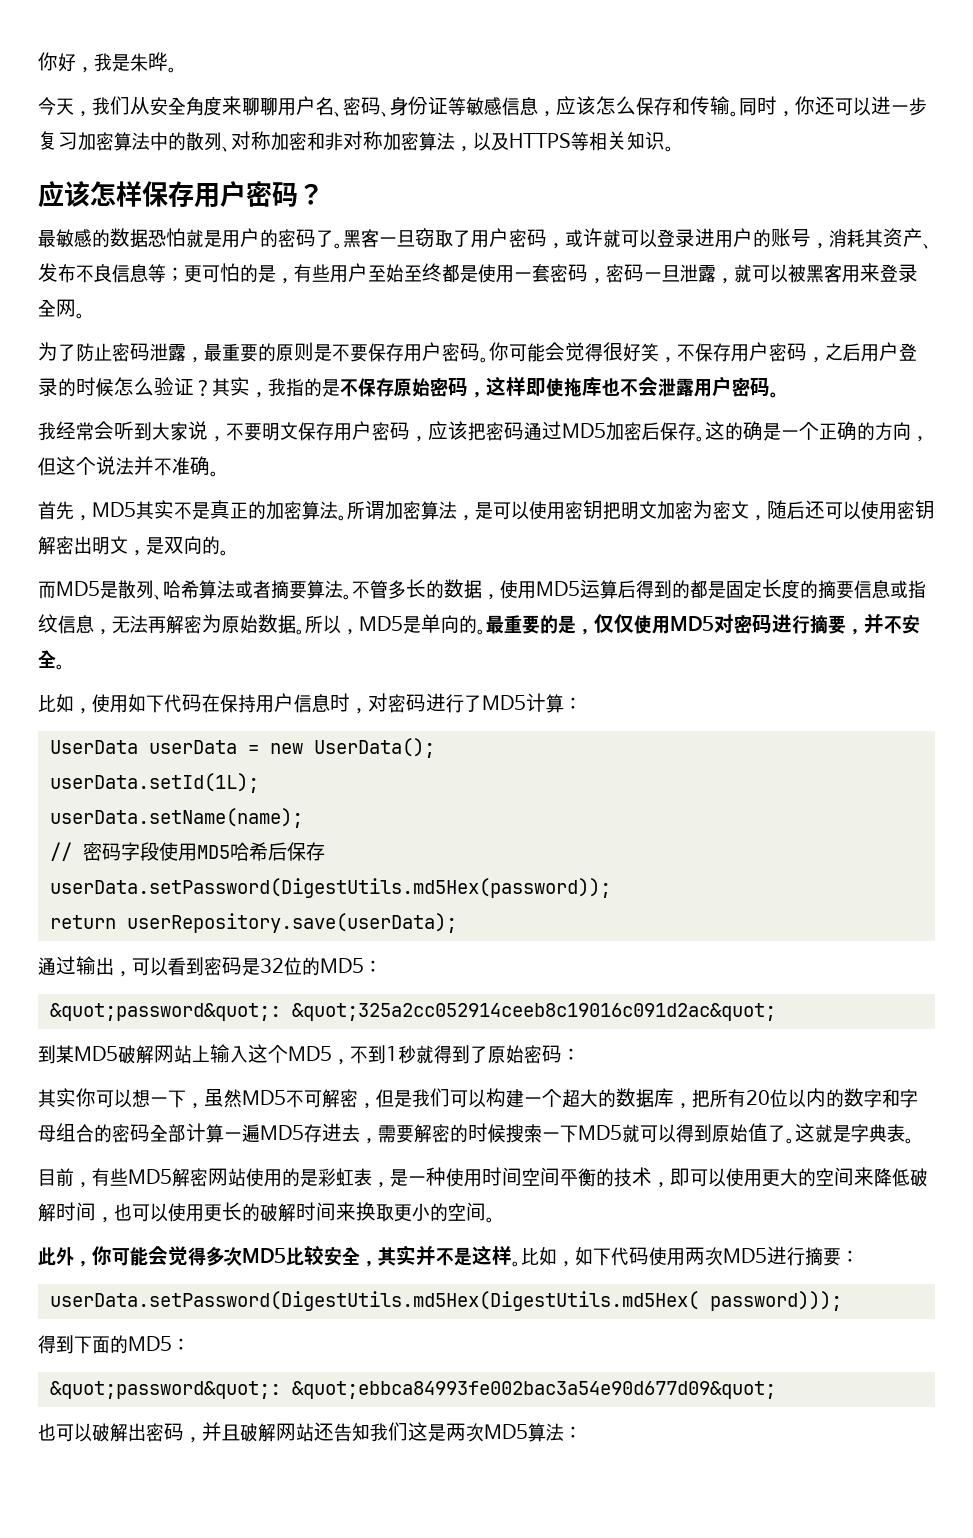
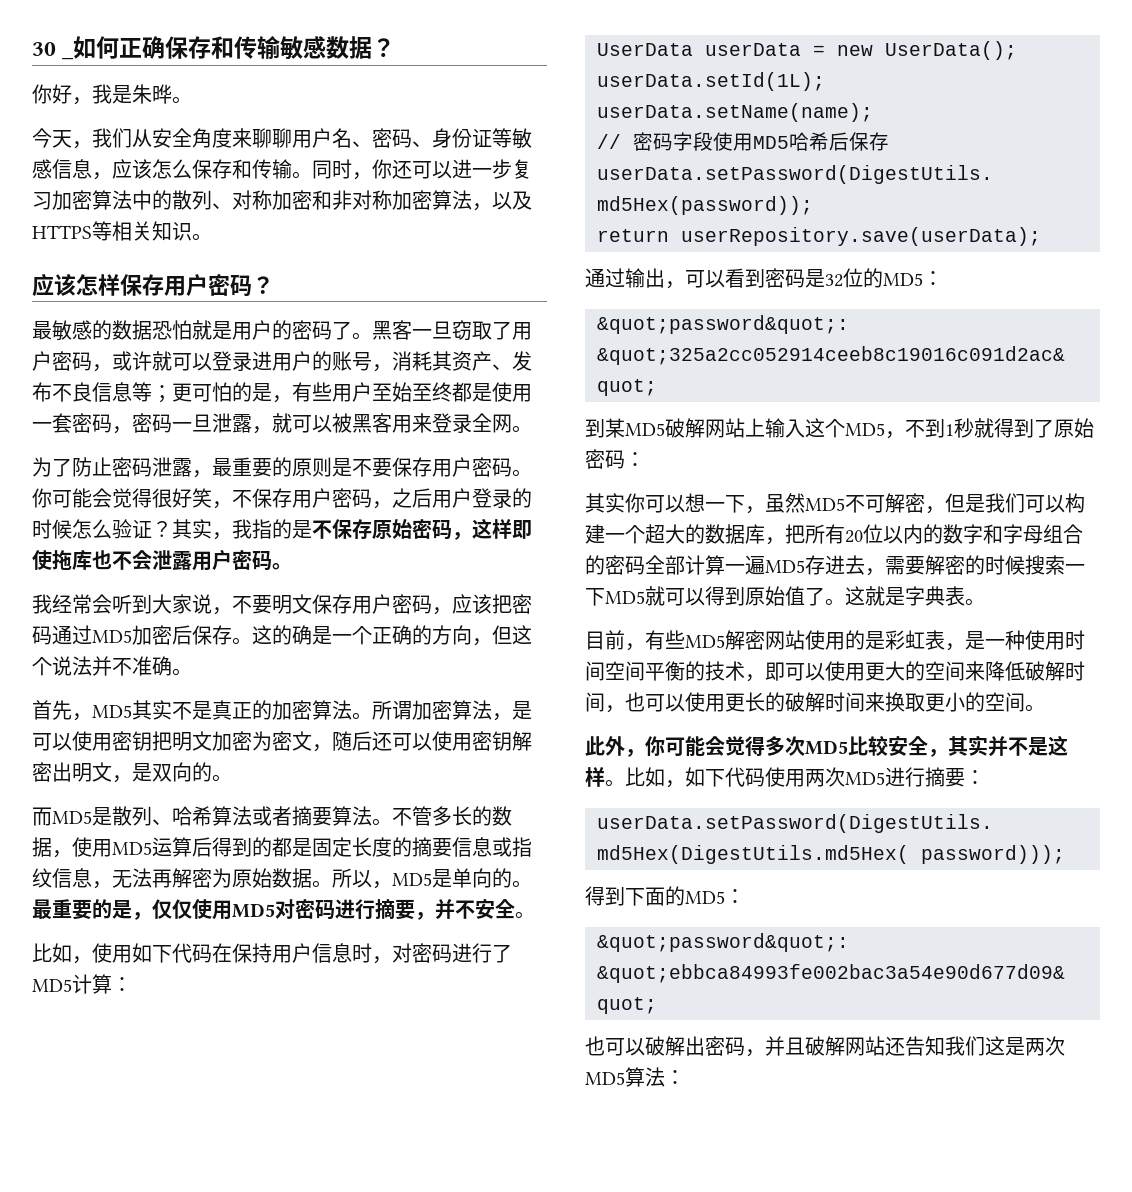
(38, 61) none -> [32,42,56,56] [62,36,396,60] 30 _如何正确保存和传输敏感数据？ //

